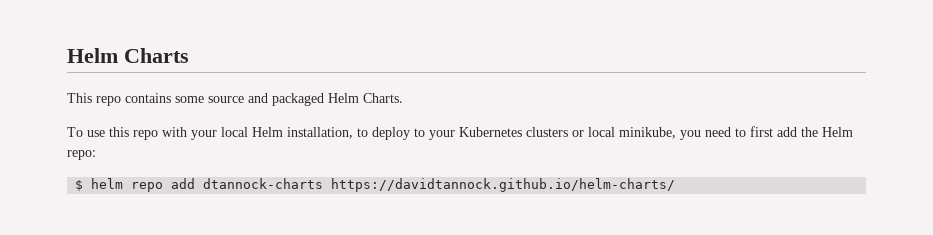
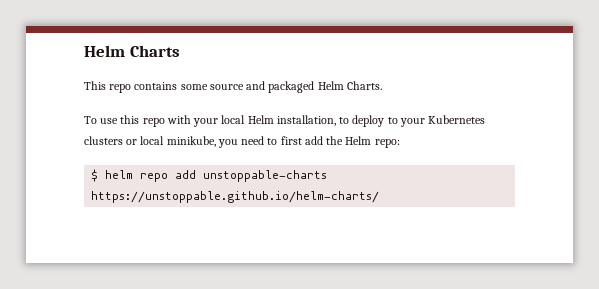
[203,178,676,192] dtannock-charts https://davidtannock.github.io/helm-charts/ -> [203,170,328,182] [91,191,380,203] unstoppable-charts https://unstoppable.github.io/helm-charts/

